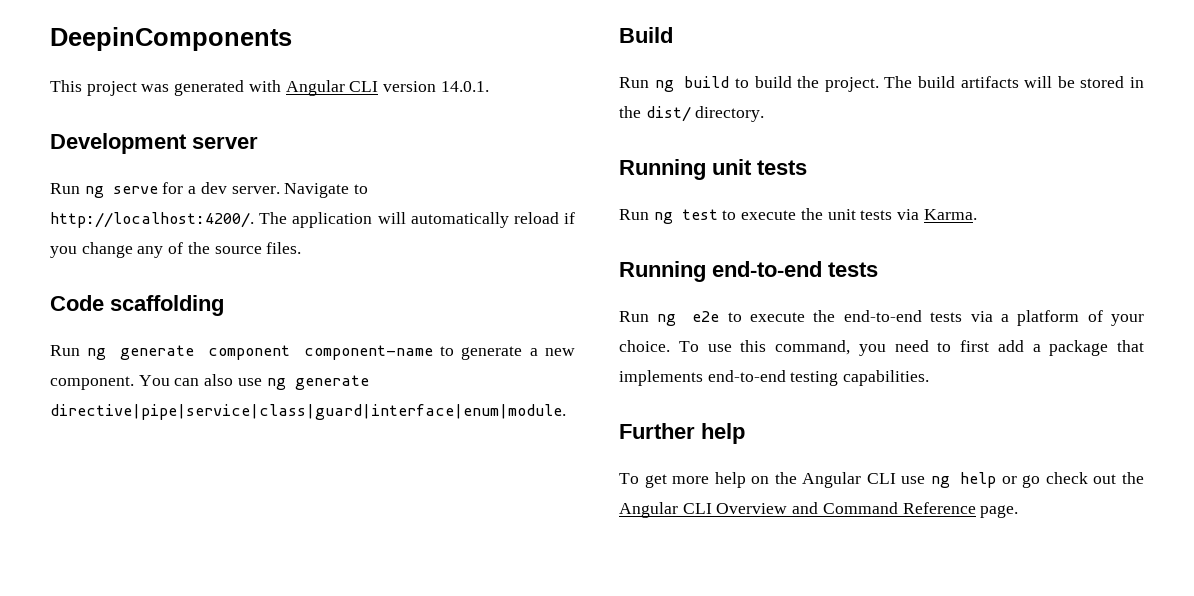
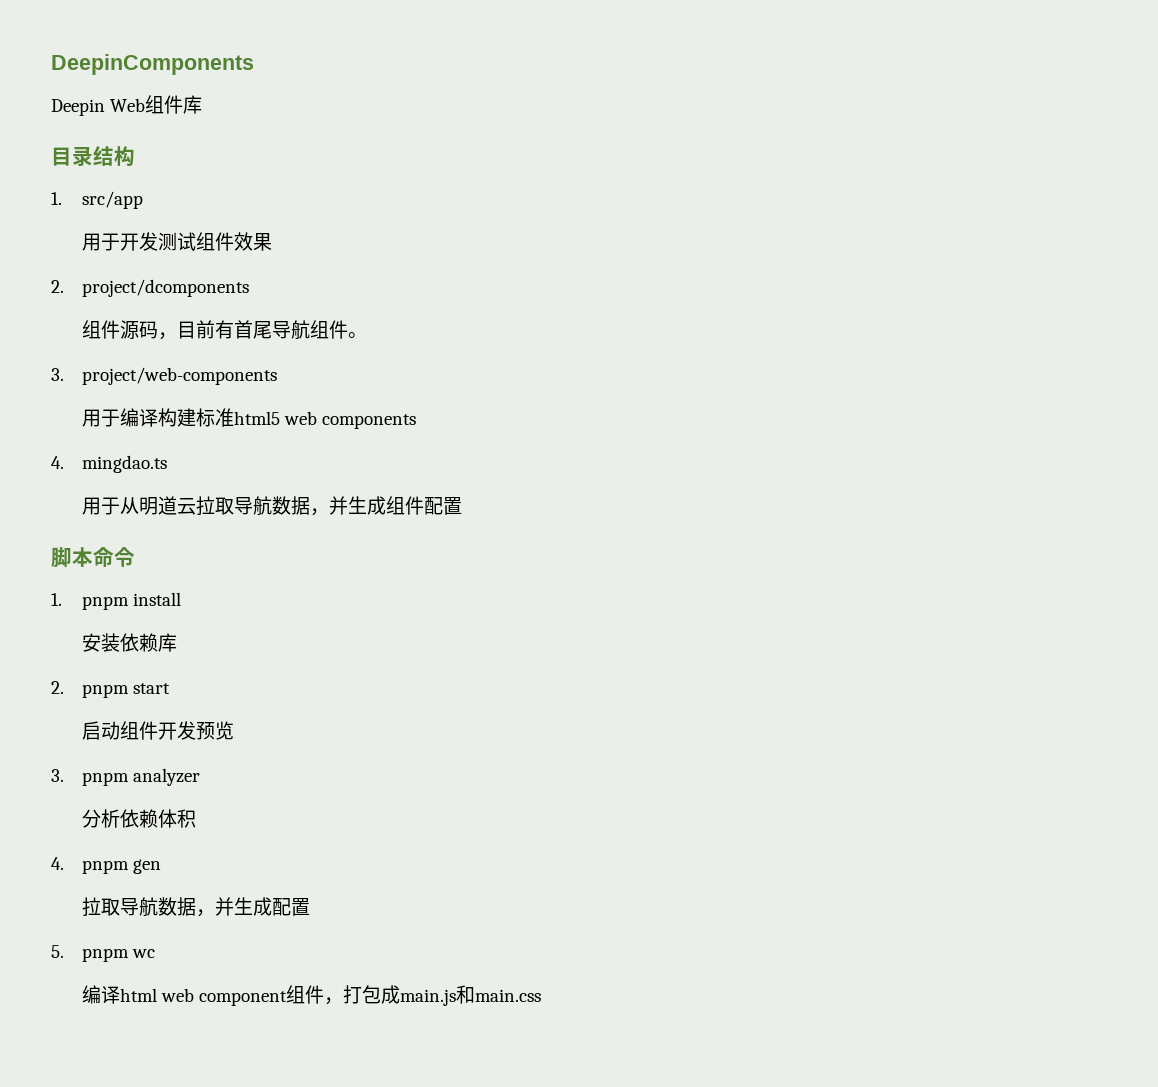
[50,80,489,96] [50,133,258,154] [50,182,369,198] [50,212,575,228] [50,242,302,258] [50,295,224,316] [50,345,575,360] [50,374,369,390] [50,404,566,420] [619,27,673,43] [619,76,1144,92] [619,106,765,122] [619,159,807,180] [619,208,977,224] [619,261,878,282] [619,310,1144,326] [619,340,1144,356] [619,370,930,386] [619,423,745,444] [619,472,1144,488] [619,502,1019,518] This project was generated with Angular CLI version 14.0.1. // Development server // Run ng serve for a dev server. Navigate to http://localhost:4200/. The application will automatically reload if you change any of the source files. // Code scaffolding // Run ng generate component component-name to generate a new component. You can also use ng generate directive|pipe|service|class|guard|interface|enum|module. // Build // Run ng build to build the project. The build artifacts will be stored in the dist/ directory. // Running unit tests // Run ng test to execute the unit tests via Karma. // Running end-to-end tests // Run ng e2e to execute the end-to-end tests via a platform of your choice. To use this command, you need to first add a package that implements end-to-end testing capabilities. // Further help // To get more help on the Angular CLI use ng help or go check out the Angular CLI Overview and Command Reference page. -> [51,95,203,116] [51,146,135,167] [51,191,144,209] [82,232,273,251] [51,279,250,297] [82,320,368,340] [51,367,278,385] [82,408,417,429] [51,455,168,473] [82,496,463,516] [51,547,135,568] [51,592,182,610] [82,633,178,652] [51,681,171,698] [82,721,235,740] [51,768,201,786] [82,809,197,828] [51,857,162,874] [82,897,311,917] [51,945,156,962] [82,985,542,1006] Deepin Web组件库 // 目录结构 // 1. src/app // 用于开发测试组件效果 // 2. project/dcomponents // 组件源码，目前有首尾导航组件。 // 3. project/web-components // 用于编译构建标准html5 web components // 4. mingdao.ts // 用于从明道云拉取导航数据，并生成组件配置 // 脚本命令 // 1. pnpm install // 安装依赖库 // 2. pnpm start // 启动组件开发预览 // 3. pnpm analyzer // 分析依赖体积 // 4. pnpm gen // 拉取导航数据，并生成配置 // 5. pnpm wc // 编译html web component组件，打包成main.js和main.css

